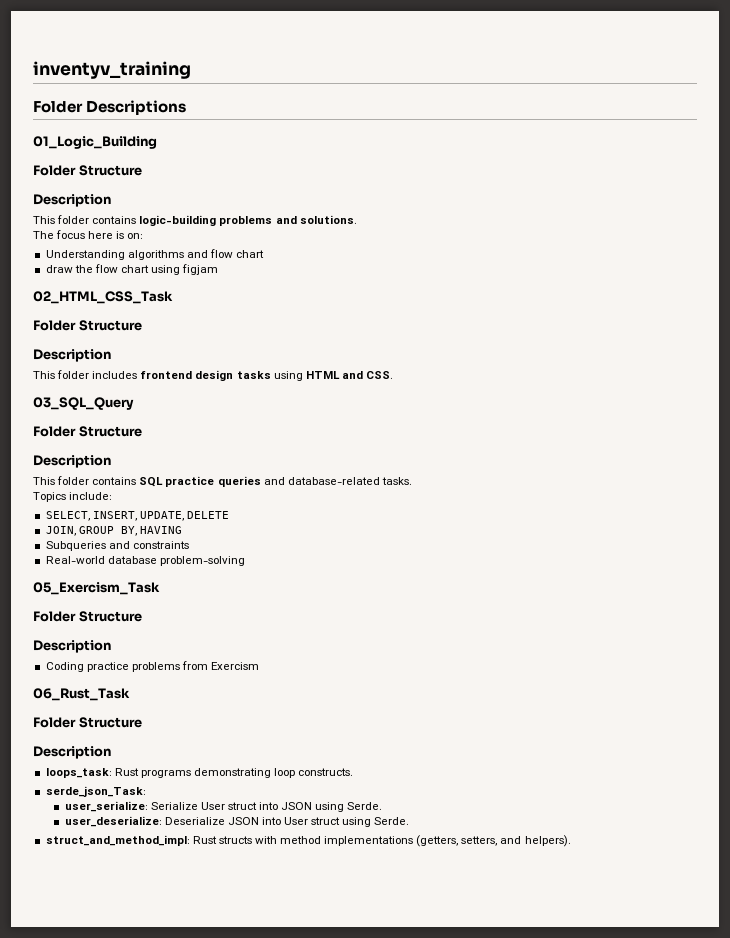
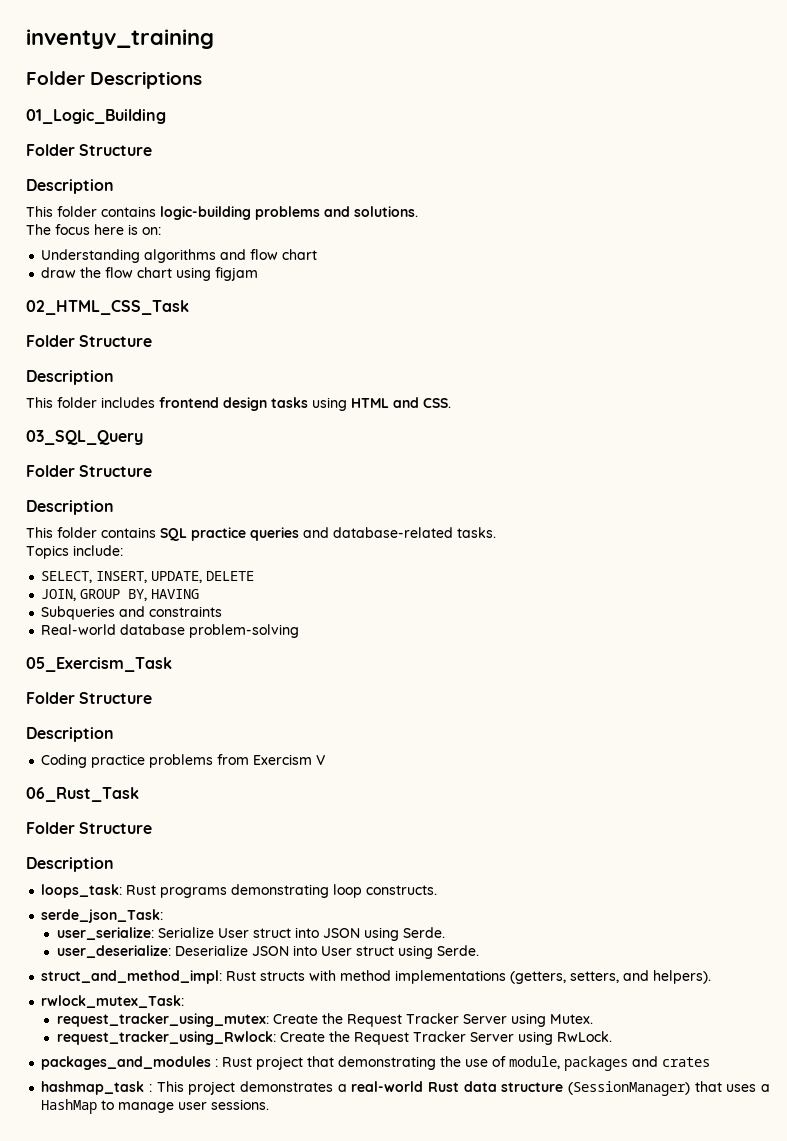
(260, 666) none -> [316,755,326,765] V
(571, 841) none -> [41,995,185,1008] [56,1013,593,1027] [56,1031,612,1045] [41,1056,711,1071] [41,1081,770,1096] [41,1099,270,1114] // rwlock_mutex_Task: // request_tracker_using_mutex: Create the Request Tracker Server using Mutex. // request_tracker_using_Rwlock: Create the Request Tracker Server using RwLock. // packages_and_modules : Rust project that demonstrating the use of module, packages and crates // hashmap_task : This project demonstrates a real-world Rust data structure (SessionManager) that uses a HashMap to manage user sessions.

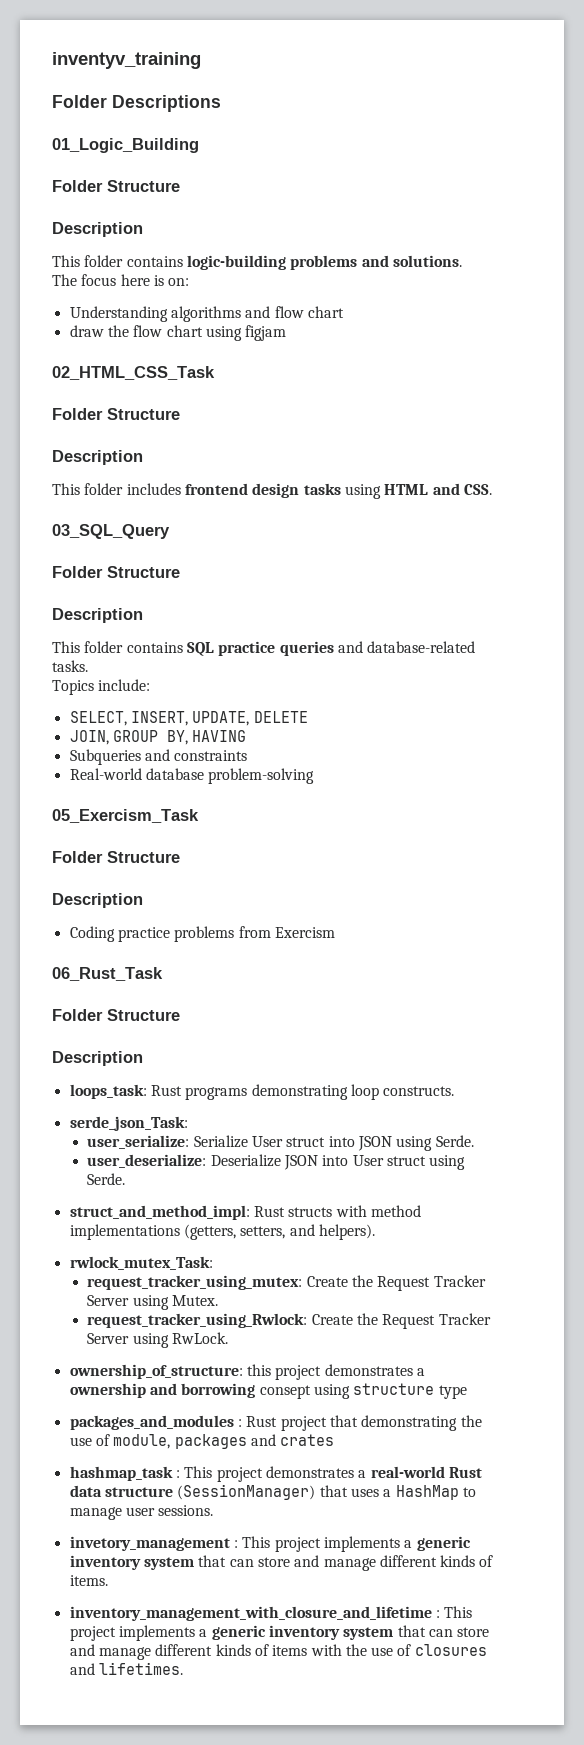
[316,755,326,765] V -> (335, 932) none
(612, 1036) none -> [69,1364,425,1380] [69,1383,467,1399] // ownership_of_structure: this project demonstrates a ownership and borrowing consept using structure type
(270, 1104) none -> [69,1536,471,1552] [69,1555,494,1571] [69,1575,108,1586] [69,1606,473,1621] [69,1625,490,1641] [69,1644,487,1660] [69,1662,183,1675] // invetory_management : This project implements a generic inventory system that can store and manage different kinds of items. // inventory_management_with_closure_and_lifetime : This project implements a generic inventory system that can store and manage different kinds of items with the use of closures and lifetimes.

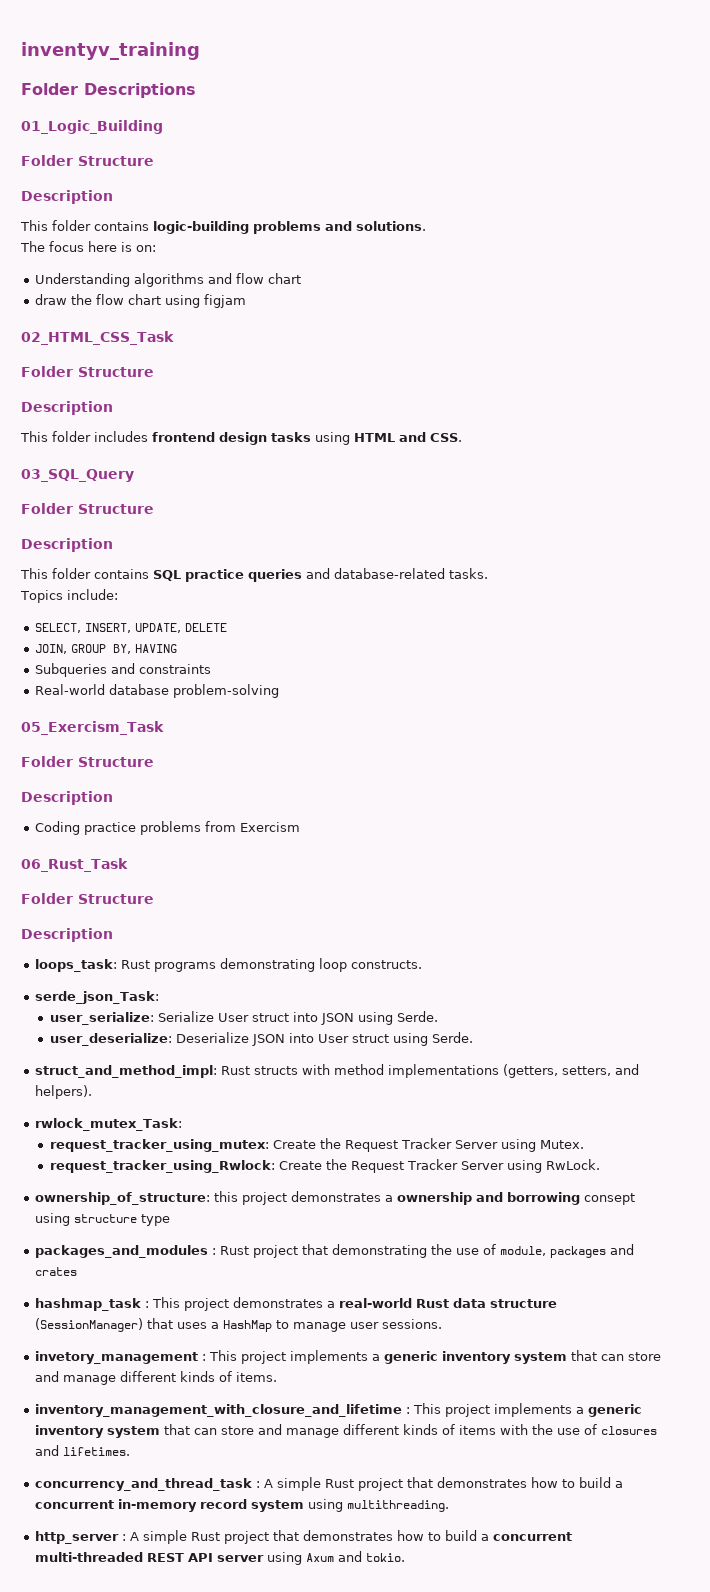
(183, 1668) none -> [34,1477,623,1491] [34,1499,449,1512] [34,1530,572,1544] [34,1551,405,1565] // concurrency_and_thread_task : A simple Rust project that demonstrates how to build a concurrent in-memory record system using multithreading. // http_server : A simple Rust project that demonstrates how to build a concurrent multi-threaded REST API server using Axum and tokio.

